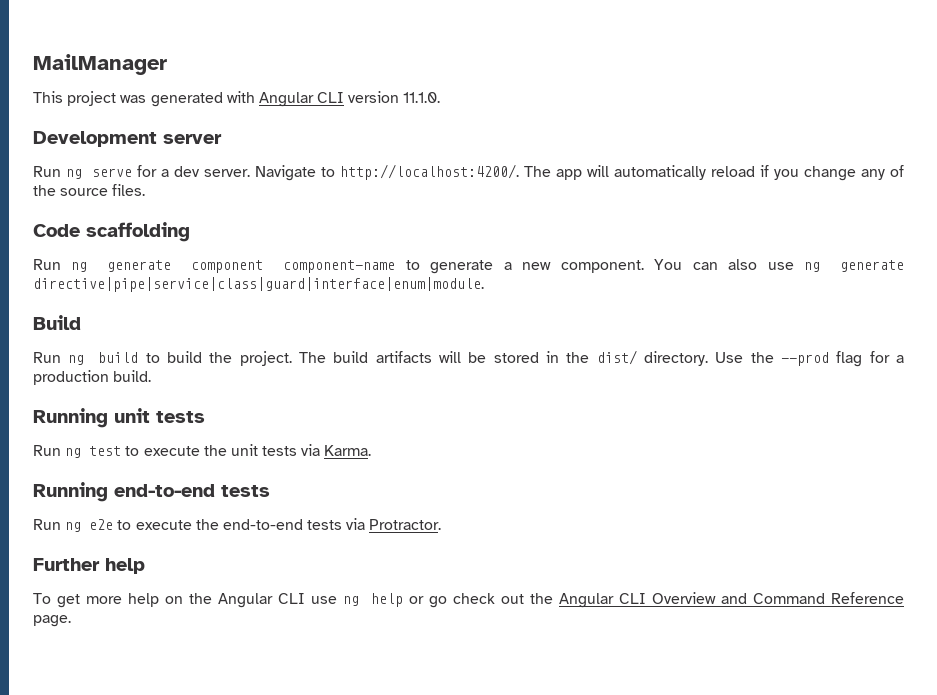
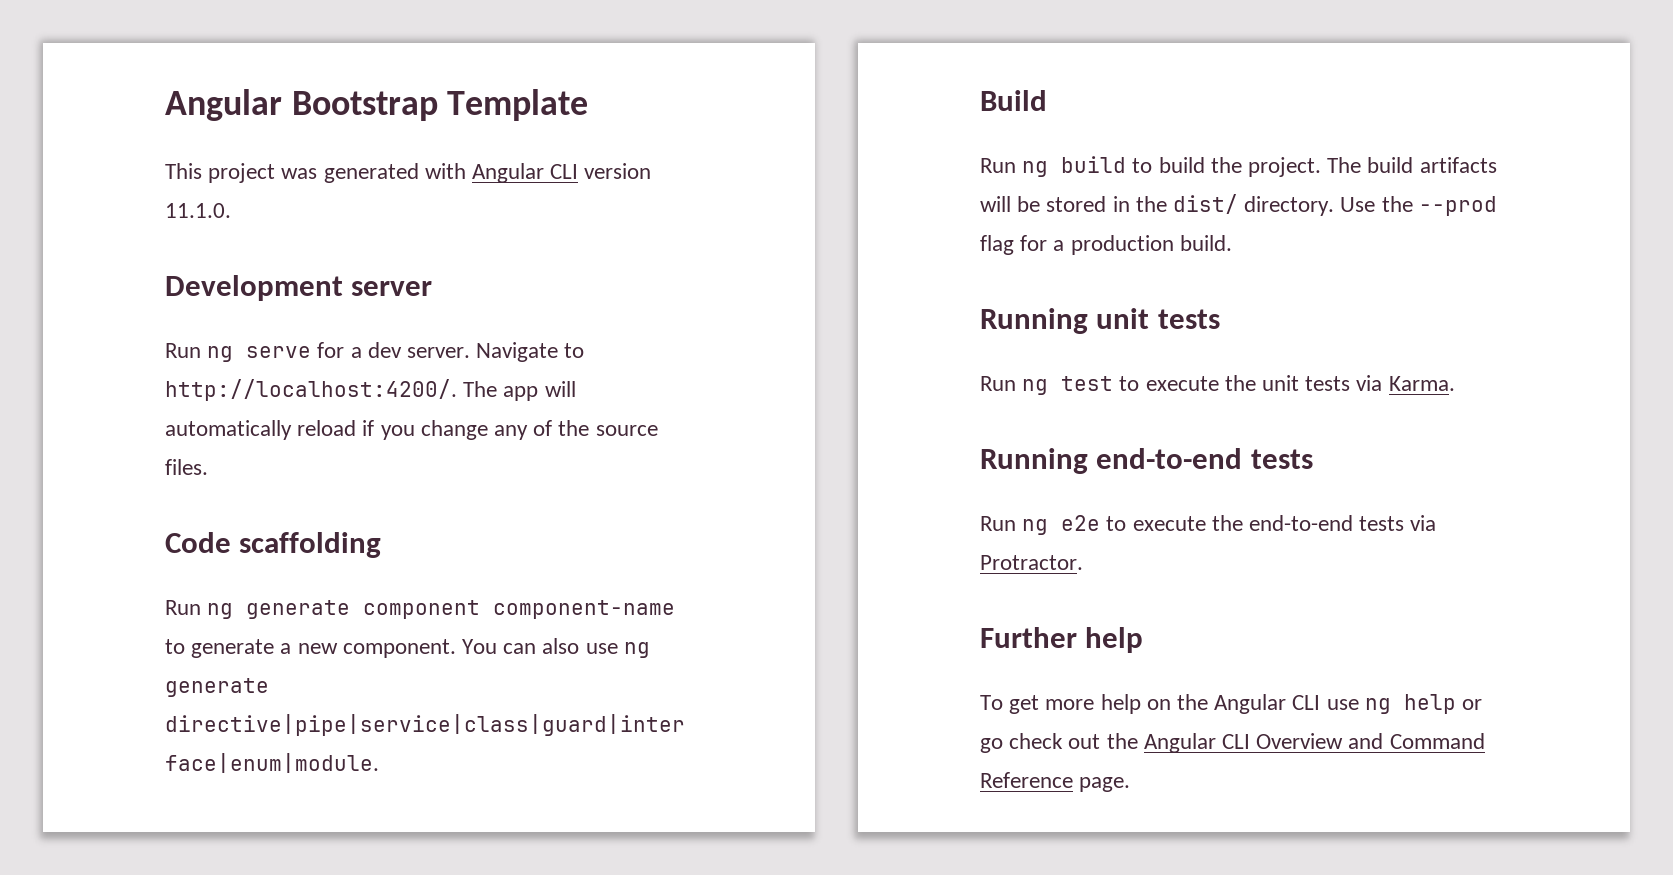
[33,54,167,75] MailManager -> [165,89,589,121] Angular Bootstrap Template

